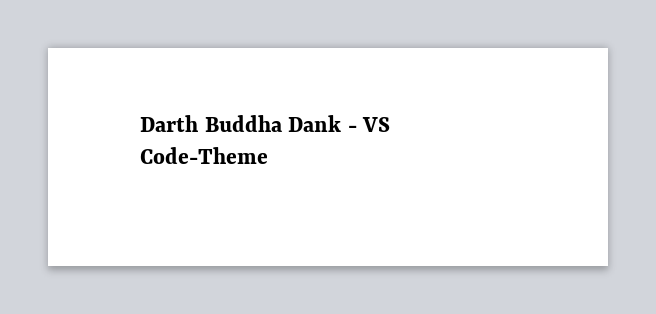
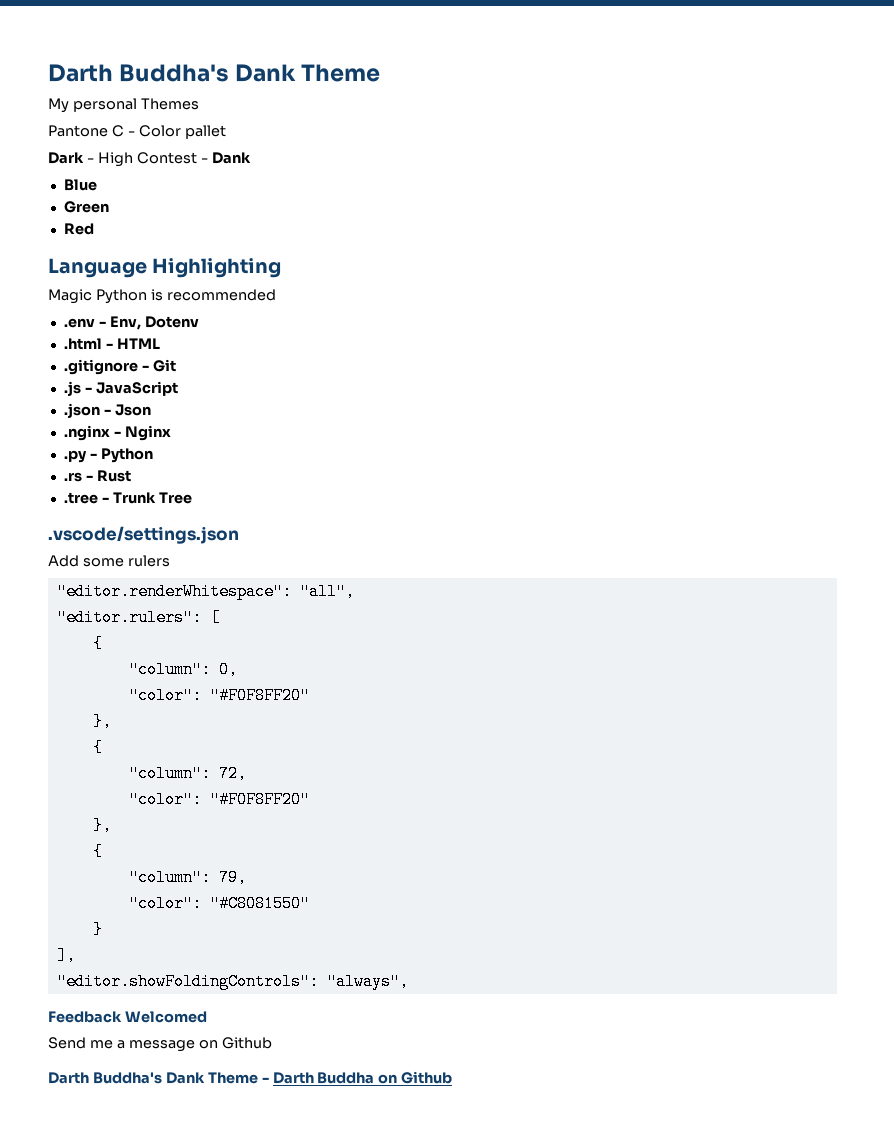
[140,115,391,132] [140,147,268,164] Darth Buddha Dank - VS Code-Theme -> [48,64,381,82] [48,98,199,113] [48,125,226,139] [48,152,251,167] [63,179,97,191] [63,201,109,213] [63,223,94,235] [48,258,282,278] [48,289,276,304] [63,316,199,330] [63,338,160,350] [63,359,176,375] [63,381,178,396] [63,403,151,418] [63,425,171,441] [63,448,153,463] [63,470,131,482] [63,492,192,504] [48,526,239,544] [48,555,170,567] [56,583,355,600] [56,609,220,626] [92,635,103,652] [128,661,238,678] [128,687,310,704] [92,713,112,730] [92,739,103,756] [128,765,247,782] [128,791,310,808] [92,817,112,834] [92,843,103,860] [128,869,247,886] [128,895,310,912] [92,921,103,938] [56,947,76,964] [56,973,409,990] [48,1011,207,1023] [48,1037,272,1052] [48,1071,453,1084] Darth Buddha's Dank Theme // My personal Themes // Pantone C - Color pallet // Dark - High Contest - Dank // Blue // Green // Red // Language Highlighting // Magic Python is recommended // .env - Env, Dotenv // .html - HTML // .gitignore - Git // .js - JavaScript // .json - Json // .nginx - Nginx // .py - Python // .rs - Rust // .tree - Trunk Tree // .vscode/settings.json // Add some rulers // "editor.renderWhitespace": "all", // "editor.rulers": [ // { // "column": 0, // "color": "#F0F8FF20" // }, // { // "column": 72, // "color": "#F0F8FF20" // }, // { // "column": 79, // "color": "#C8081550" // } // ], // "editor.showFoldingControls": "always", // Feedback Welcomed // Send me a message on Github // Darth Buddha's Dank Theme - Darth Buddha on Github

